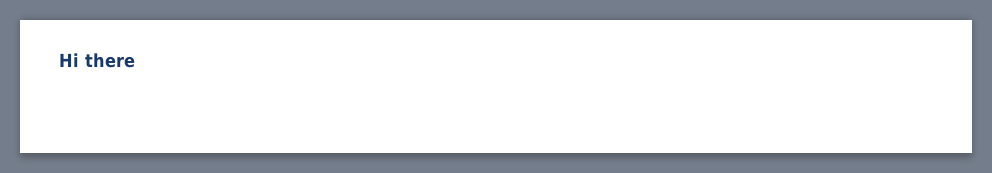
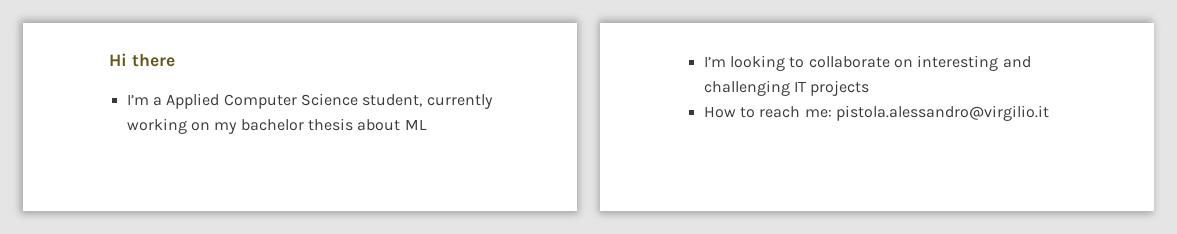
(135, 60) none -> [126,93,493,109] [126,118,427,134] [703,55,1031,71] [703,80,870,96] [703,105,1049,121] // I’m a Applied Computer Science student, currently working on my bachelor thesis about ML // I’m looking to collaborate on interesting and challenging IT projects // How to reach me: pistola.alessandro@virgilio.it

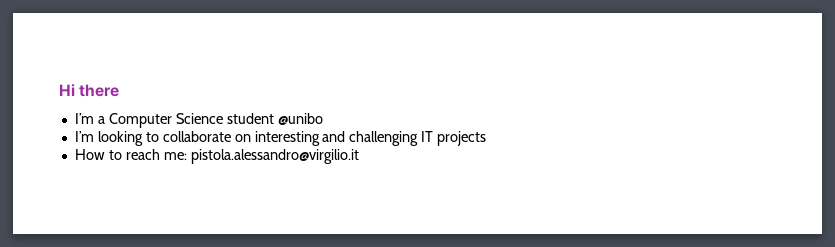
[166,93,220,109] Applied -> (105, 120) none
[362,94,493,109] [126,118,427,134] student, currently working on my bachelor thesis about ML -> [226,113,323,125] student @unibo

